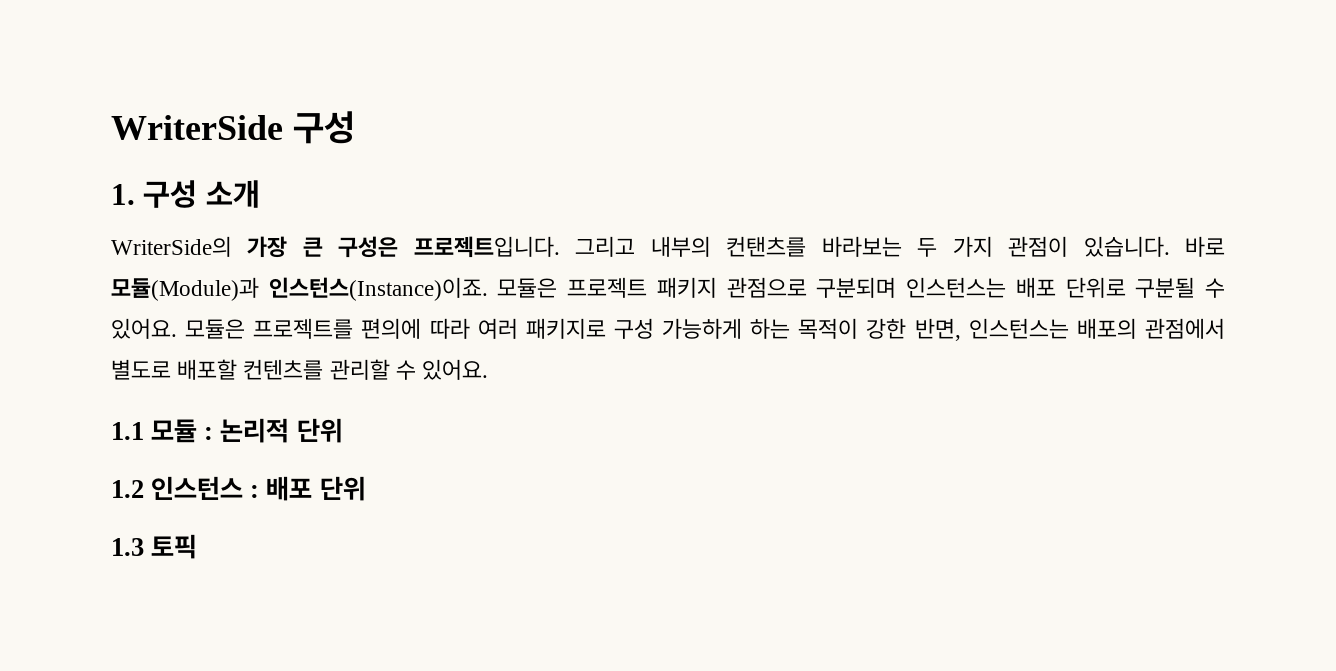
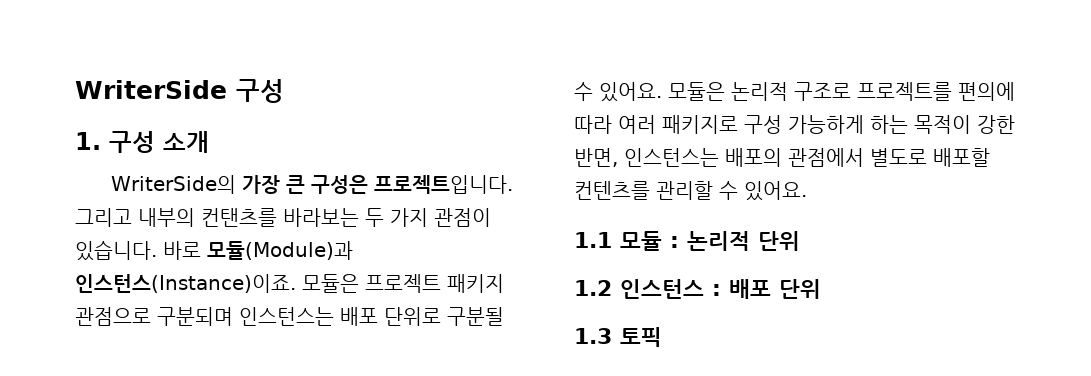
(246, 329) none -> [731,82,851,101] 논리적 구조로

